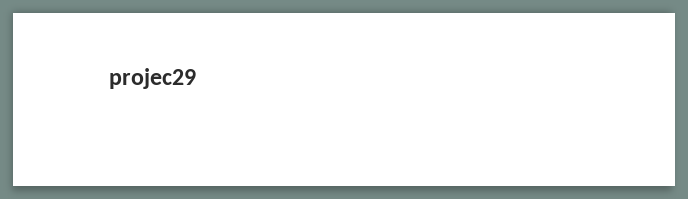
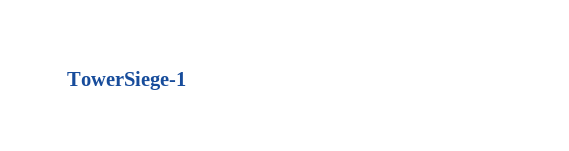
[109,68,196,89] projec29 -> [67,71,186,90] TowerSiege-1

